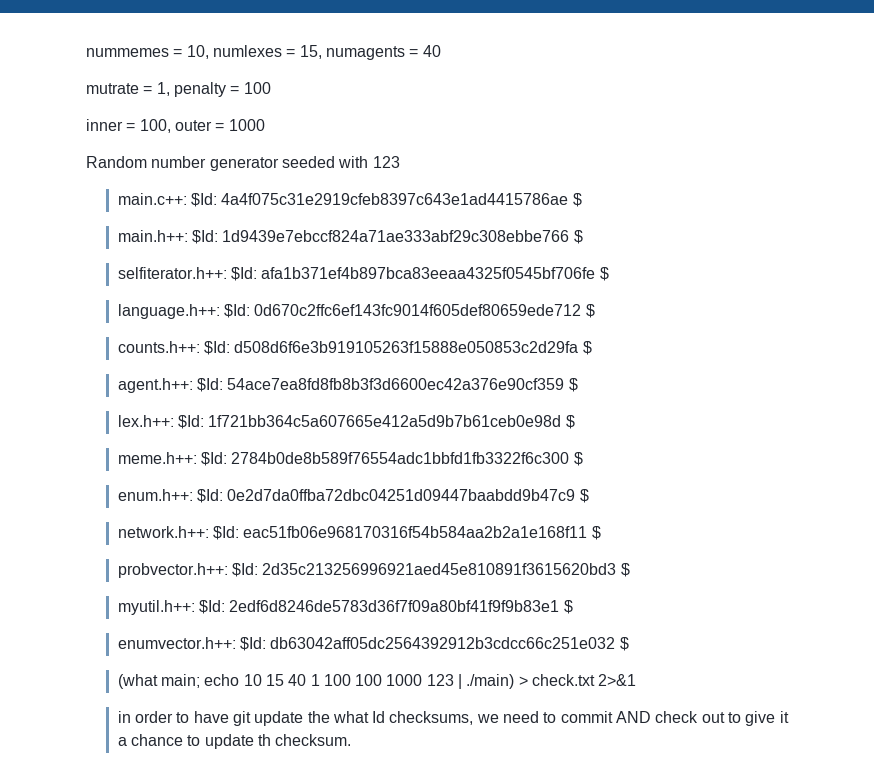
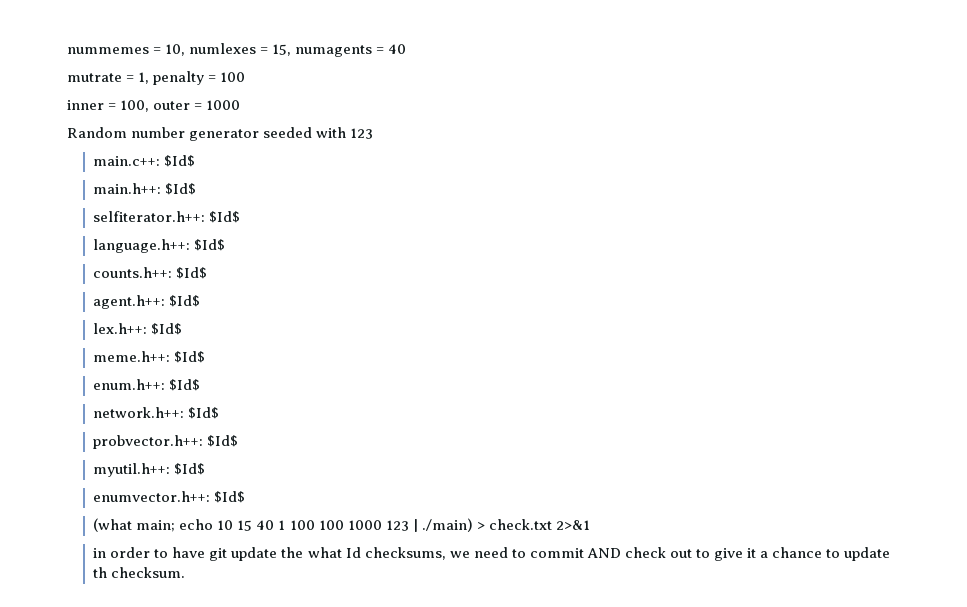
[190,193,582,207] [117,230,583,244] [117,267,609,281] [117,304,595,319] [117,341,592,355] [117,378,578,393] [117,415,575,429] [117,452,583,466] [117,489,589,503] [117,526,601,540] [117,563,630,578] [117,600,573,615] [117,637,629,651] $Id: 4a4f075c31e2919cfeb8397c643e1ad4415786ae $ // main.h++: $Id: 1d9439e7ebccf824a71ae333abf29c308ebbe766 $ // selfiterator.h++: $Id: afa1b371ef4b897bca83eeaa4325f0545bf706fe $ // language.h++: $Id: 0d670c2ffc6ef143fc9014f605def80659ede712 $ // counts.h++: $Id: d508d6f6e3b919105263f15888e050853c2d29fa $ // agent.h++: $Id: 54ace7ea8fd8fb8b3f3d6600ec42a376e90cf359 $ // lex.h++: $Id: 1f721bb364c5a607665e412a5d9b7b61ceb0e98d $ // meme.h++: $Id: 2784b0de8b589f76554adc1bbfd1fb3322f6c300 $ // enum.h++: $Id: 0e2d7da0ffba72dbc04251d09447baabdd9b47c9 $ // network.h++: $Id: eac51fb06e968170316f54b584aa2b2a1e168f11 $ // probvector.h++: $Id: 2d35c213256996921aed45e810891f3615620bd3 $ // myutil.h++: $Id: 2edf6d8246de5783d36f7f09a80bf41f9f9b83e1 $ // enumvector.h++: $Id: db63042aff05dc2564392912b3cdcc66c251e032 $ -> [164,155,196,167] [93,183,197,195] [93,211,241,223] [93,239,226,253] [93,267,208,279] [93,295,201,309] [93,323,183,335] [93,351,206,363] [93,379,201,391] [93,407,220,419] [93,435,239,449] [93,463,206,477] [93,491,246,503] $Id$ // main.h++: $Id$ // selfiterator.h++: $Id$ // language.h++: $Id$ // counts.h++: $Id$ // agent.h++: $Id$ // lex.h++: $Id$ // meme.h++: $Id$ // enum.h++: $Id$ // network.h++: $Id$ // probvector.h++: $Id$ // myutil.h++: $Id$ // enumvector.h++: $Id$

